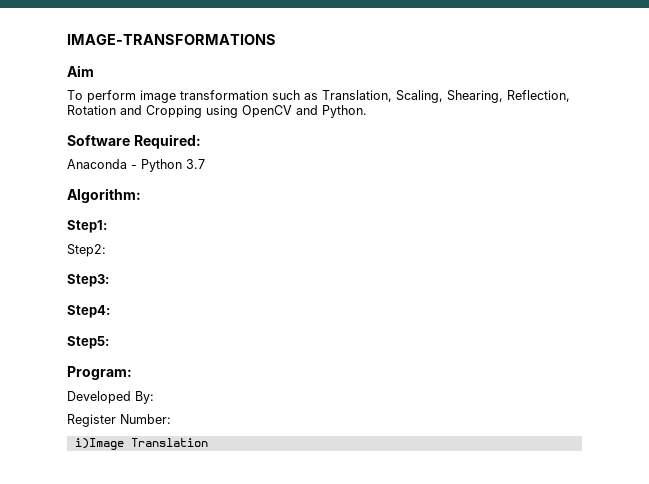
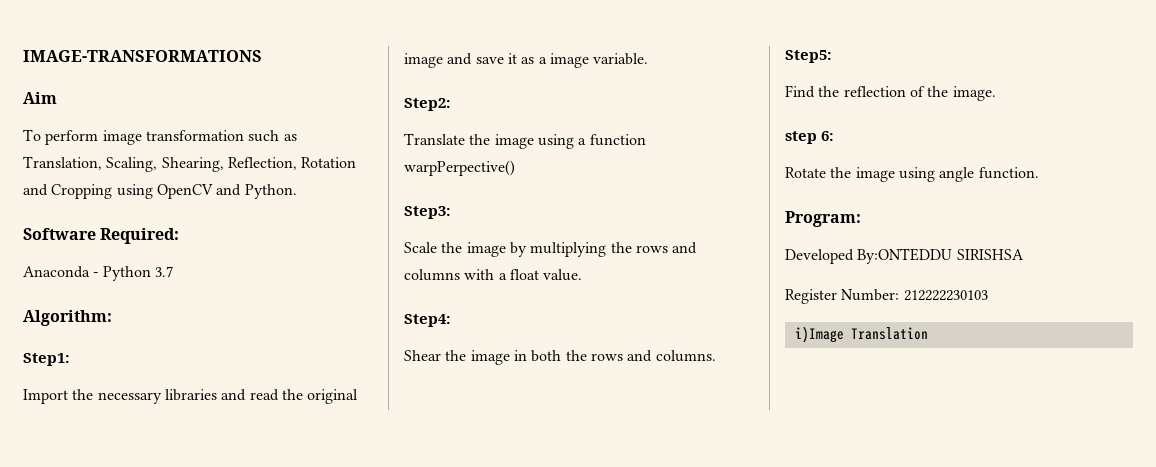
[67,244,106,257] [67,274,109,287] [67,305,110,318] [67,336,109,349] Step2: // Step3: // Step4: // Step5: -> [23,389,359,404] [404,53,649,68] [404,98,451,111] [404,133,646,149] [404,160,515,176] [404,206,451,219] [404,242,698,257] [404,269,583,281] [404,314,451,327] [404,350,716,365] [785,50,832,63] [785,85,996,101] [785,131,835,144] [785,167,1039,182] Import the necessary libraries and read the original image and save it as a image variable. // Step2: // Translate the image using a function warpPerpective() // Step3: // Scale the image by multiplying the rows and columns with a float value. // Step4: // Shear the image in both the rows and columns. // Step5: // Find the reflection of the image. // step 6: // Rotate the image using angle function.
[135,391,154,404] By: -> [857,248,1024,264] By:ONTEDDU SIRISHSA
(171, 419) none -> [903,290,988,301] 212222230103

